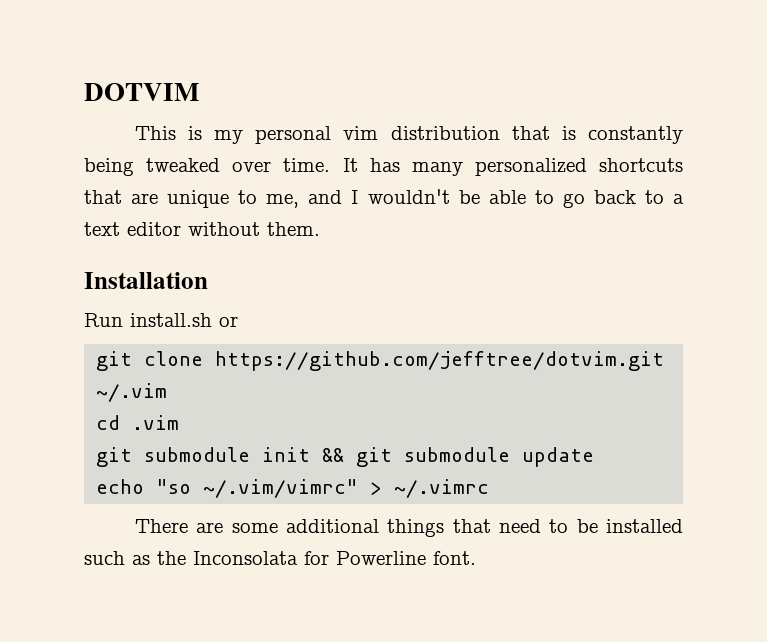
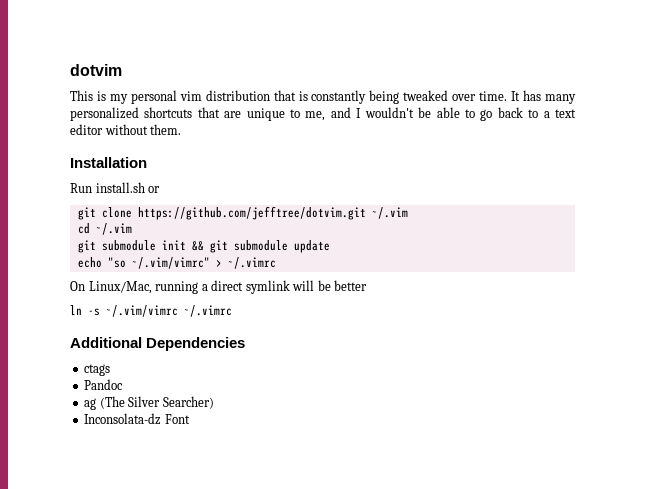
[84,83,199,101] DOTVIM -> [70,64,122,76] dotvim
[132,415,180,430] .vim -> [95,223,132,235] ~/.vim
[134,519,684,537] [84,551,476,565] There are some additional things that need to be installed such as the Inconsolata for Powerline font. -> [70,280,368,294] [70,305,232,317] [70,337,246,351] [84,364,111,376] [84,379,124,390] [84,396,214,410] [84,413,190,425] On Linux/Mac, running a direct symlink will be better // ln -s ~/.vim/vimrc ~/.vimrc // Additional Dependencies // ctags // Pandoc // ag (The Silver Searcher) // Inconsolata-dz Font

